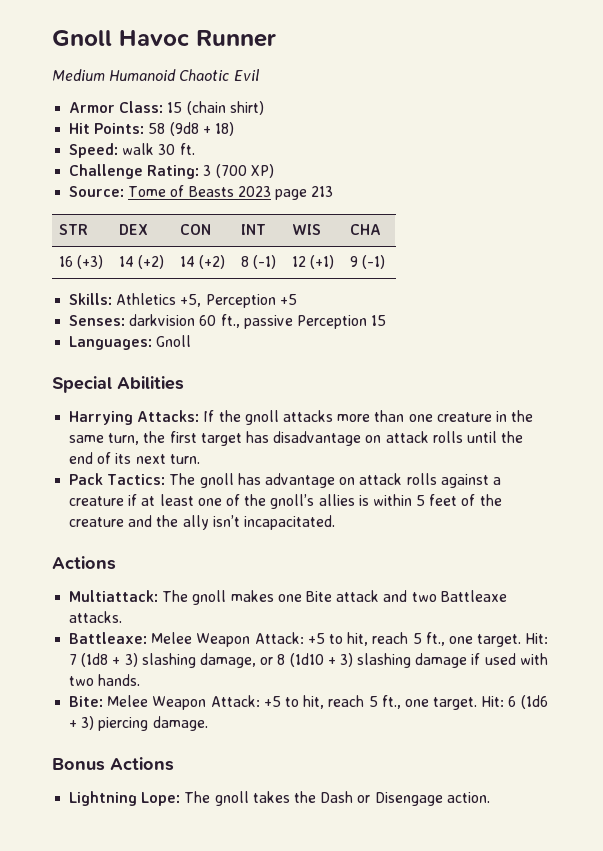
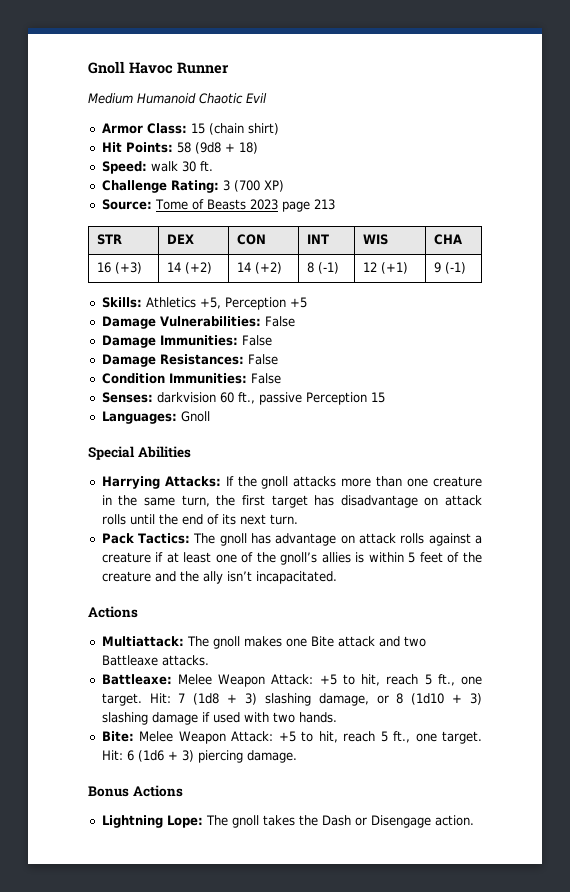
(297, 299) none -> [101,316,295,329] [101,335,272,348] [101,354,278,367] [101,373,281,384] // Damage Vulnerabilities: False // Damage Immunities: False // Damage Resistances: False // Condition Immunities: False

